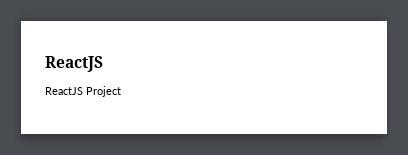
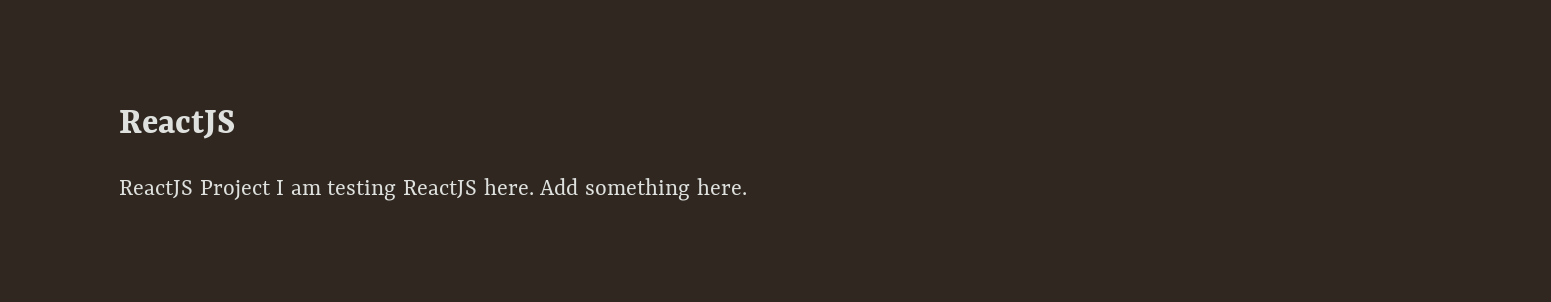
(121, 91) none -> [276,178,747,201] I am testing ReactJS here. Add something here.

